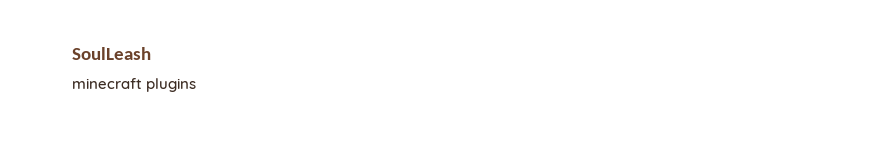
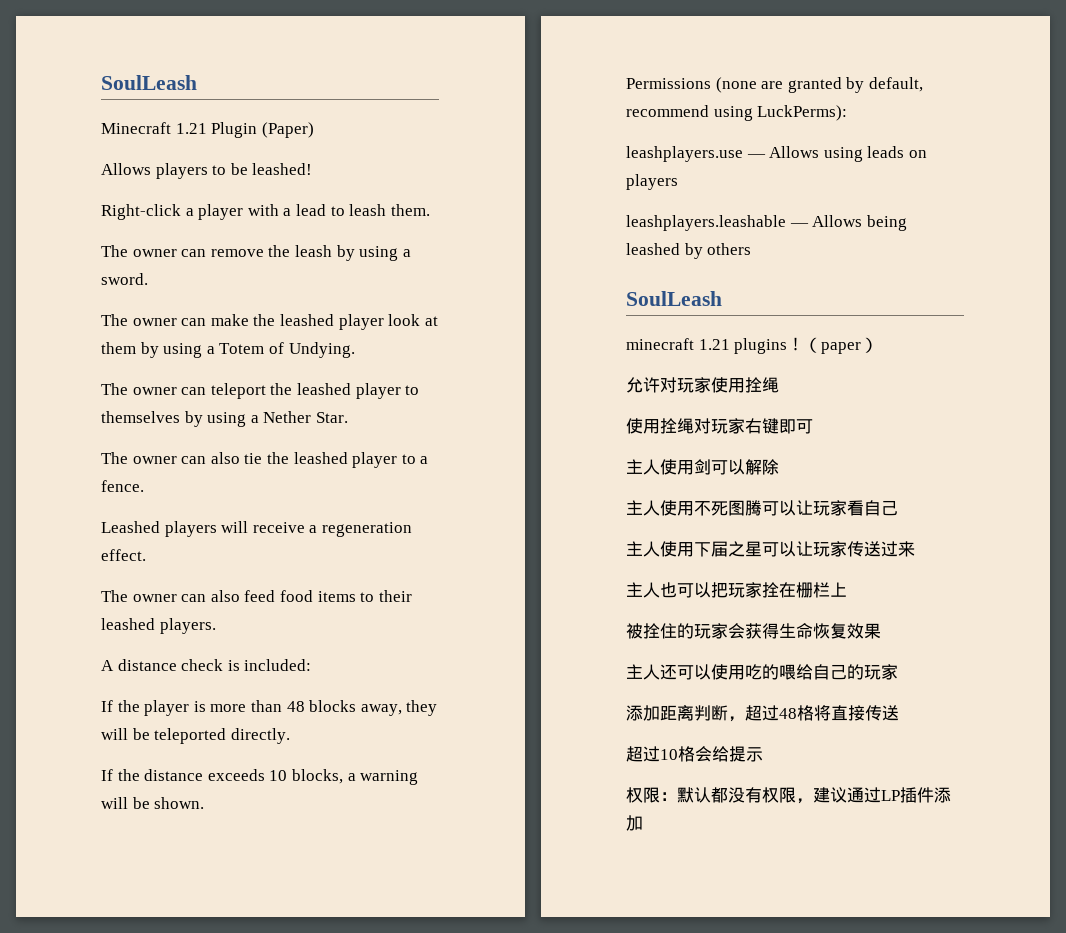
[72,47,151,60] [72,78,197,92] SoulLeash // minecraft plugins -> [101,75,197,90] [101,122,314,138] [101,163,313,179] [101,204,430,220] [101,245,411,261] [101,273,148,285] [101,314,438,330] [101,342,355,358] [101,383,420,399] [101,411,348,427] [101,452,429,468] [101,480,144,492] [101,521,412,537] [101,549,146,561] [101,590,412,602] [101,618,216,634] [101,659,312,671] [101,700,438,716] [101,728,290,744] [101,769,419,785] [101,797,205,809] [626,77,923,93] [626,105,848,121] [626,146,927,162] [626,174,678,190] [626,215,907,231] [626,243,752,259] [626,291,722,306] [626,337,879,354] [626,377,779,393] [626,418,813,434] [626,459,779,475] [626,500,898,516] [626,541,915,557] [626,582,847,598] [626,623,881,639] [626,664,898,680] [626,705,899,722] [626,746,763,762] [626,787,951,804] [626,815,643,831] SoulLeash // Minecraft 1.21 Plugin (Paper) // Allows players to be leashed! // Right-click a player with a lead to leash them. // The owner can remove the leash by using a sword. // The owner can make the leashed player look at them by using a Totem of Undying. // The owner can teleport the leashed player to themselves by using a Nether Star. // The owner can also tie the leashed player to a fence. // Leashed players will receive a regeneration effect. // The owner can also feed food items to their leashed players. // A distance check is included: // If the player is more than 48 blocks away, they will be teleported directly. // If the distance exceeds 10 blocks, a warning will be shown. // Permissions (none are granted by default, recommend using LuckPerms): // leashplayers.use — Allows using leads on players // leashplayers.leashable — Allows being leashed by others // SoulLeash // minecraft 1.21 plugins！（paper） // 允许对玩家使用拴绳 // 使用拴绳对玩家右键即可 // 主人使用剑可以解除 // 主人使用不死图腾可以让玩家看自己 // 主人使用下届之星可以让玩家传送过来 // 主人也可以把玩家拴在栅栏上 // 被拴住的玩家会获得生命恢复效果 // 主人还可以使用吃的喂给自己的玩家 // 添加距离判断，超过48格将直接传送 // 超过10格会给提示 // 权限：默认都没有权限，建议通过LP插件添加

